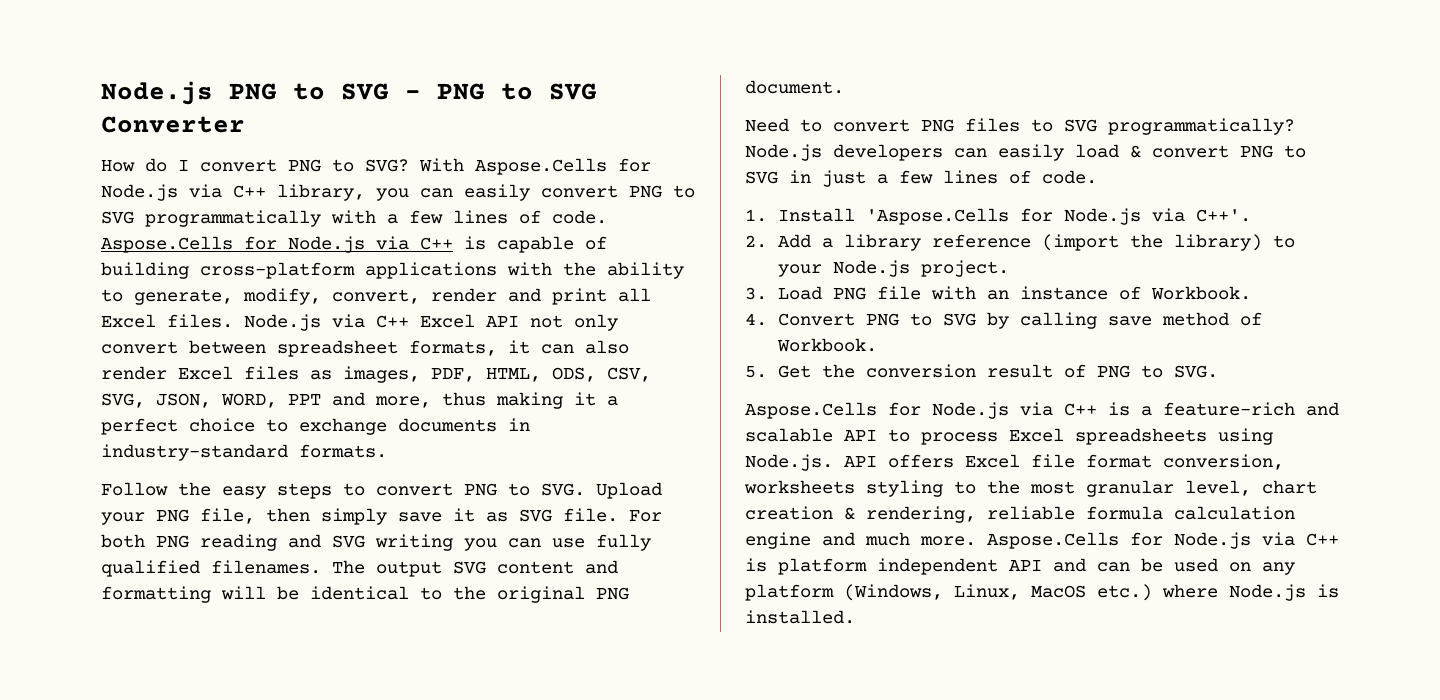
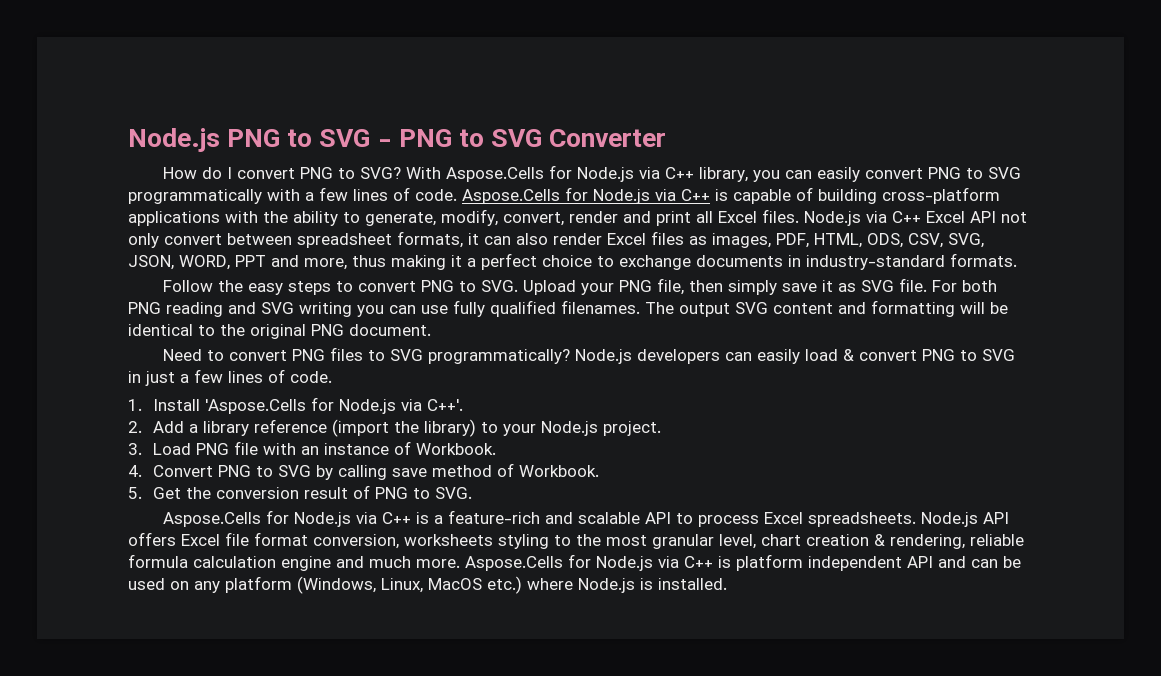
[1075,428,1273,445] [745,454,833,471] spreadsheets using Node.js. -> [808,512,979,527] spreadsheets. Node.js

